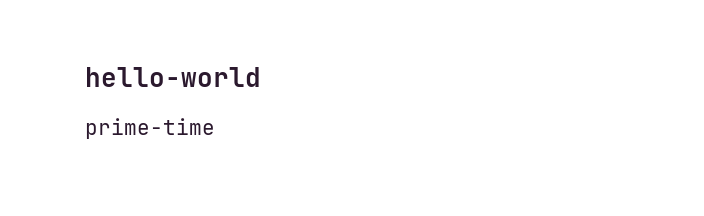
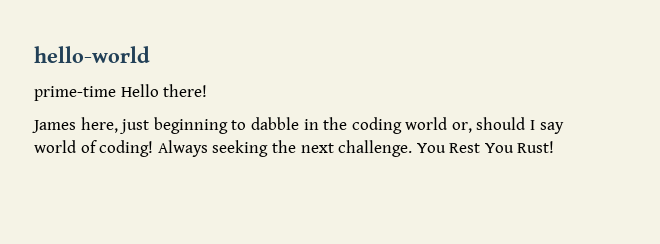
(215, 128) none -> [120,84,208,97] [32,117,564,134] [34,140,555,157] Hello there! // James here, just beginning to dabble in the coding world or, should I say world of coding! Always seeking the next challenge. You Rest You Rust!

